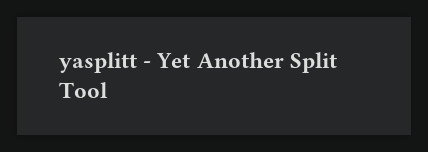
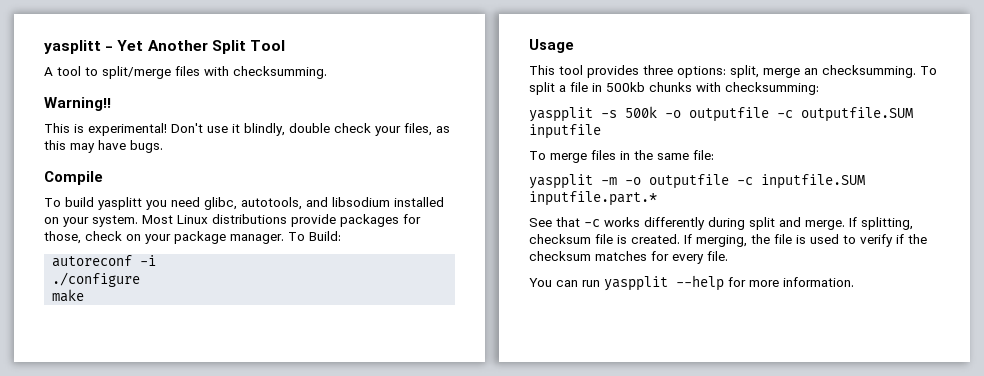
(108, 90) none -> [44,66,327,79] [44,97,111,111] [44,123,450,136] [44,140,163,153] [44,171,103,185] [44,197,444,210] [44,214,421,227] [44,231,341,244] [52,255,157,267] [52,272,141,287] [52,289,85,302] [529,39,574,53] [529,65,937,78] [529,82,819,95] [529,106,913,122] [529,124,601,139] [529,150,714,163] [529,174,865,189] [529,191,657,206] [529,217,913,230] [529,234,927,247] [529,251,728,264] [529,275,854,291] // A tool to split/merge files with checksumming. // Warning!! // This is experimental! Don't use it blindly, double check your files, as this may have bugs. // Compile // To build yasplitt you need glibc, autotools, and libsodium installed on your system. Most Linux distributions provide packages for those, check on your package manager. To Build: // autoreconf -i // ./configure // make // Usage // This tool provides three options: split, merge an checksumming. To split a file in 500kb chunks with checksumming: // yaspplit -s 500k -o outputfile -c outputfile.SUM inputfile // To merge files in the same file: // yaspplit -m -o outputfile -c inputfile.SUM inputfile.part.* // See that -c works differently during split and merge. If splitting, checksum file is created. If merging, the file is used to verify if the checksum matches for every file. // You can run yaspplit --help for more information.

